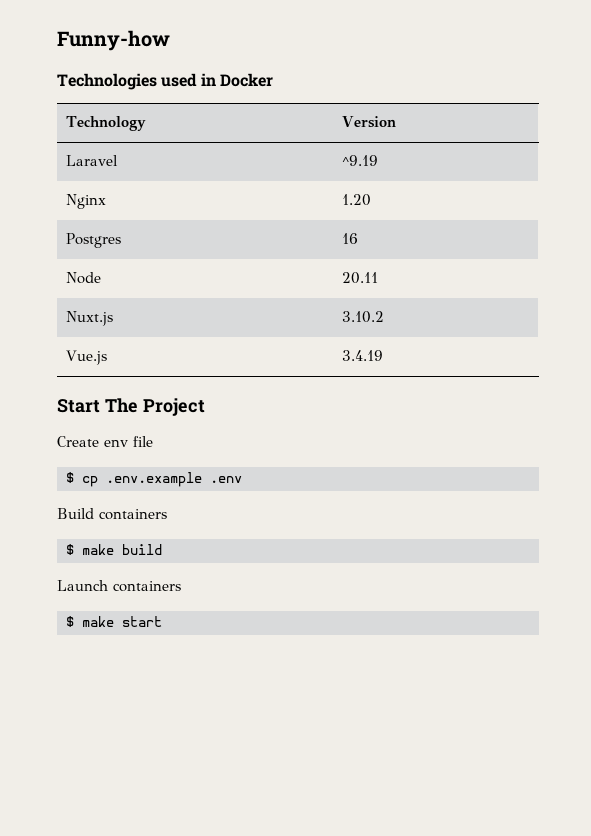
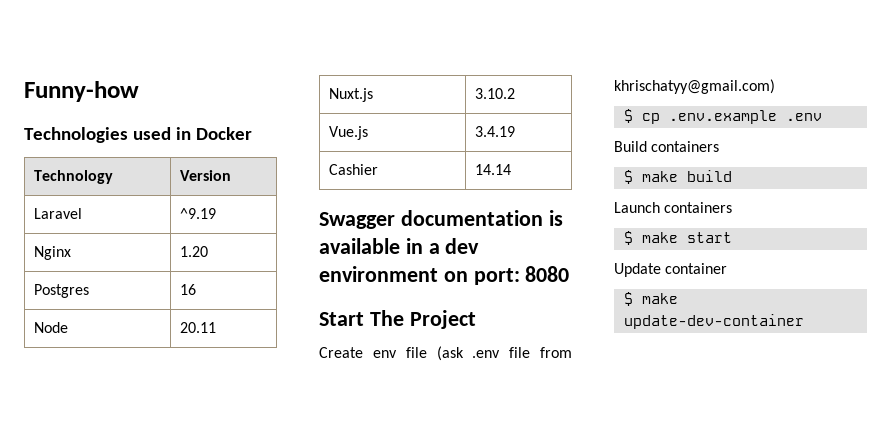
(383, 355) none -> [328,164,378,175] [474,164,511,175] [319,210,563,229] [319,238,480,254] [319,266,570,285] // Cashier | 14.14 // Swagger documentation is available in a dev environment on port: 8080
(153, 441) none -> [436,346,572,361] [614,79,775,94] (ask .env file from khrischatyy@gmail.com)
(162, 621) none -> [614,263,728,277] [623,292,678,306] [623,314,804,329] // Update container // $ make update-dev-container

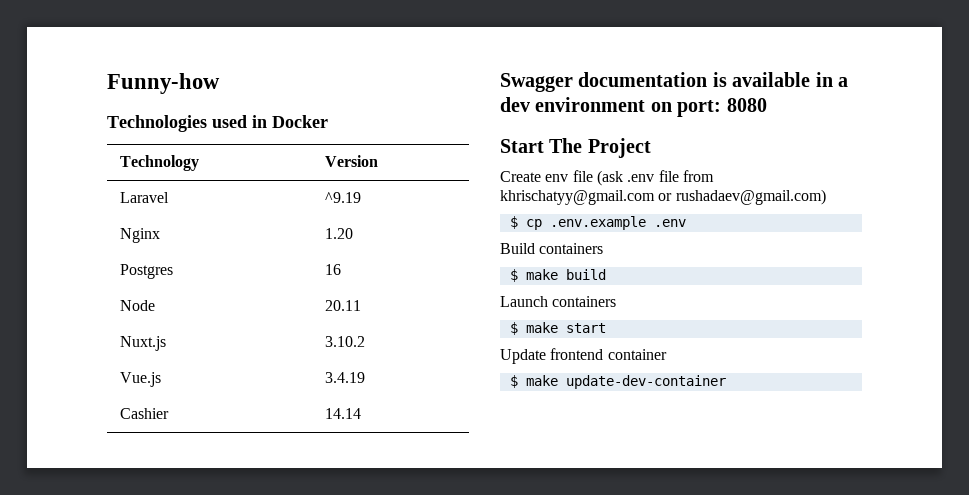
[614,79,775,94] khrischatyy@gmail.com) -> [500,189,826,205] khrischatyy@gmail.com or rushadaev@gmail.com)
(661, 270) none -> [550,348,604,360] frontend

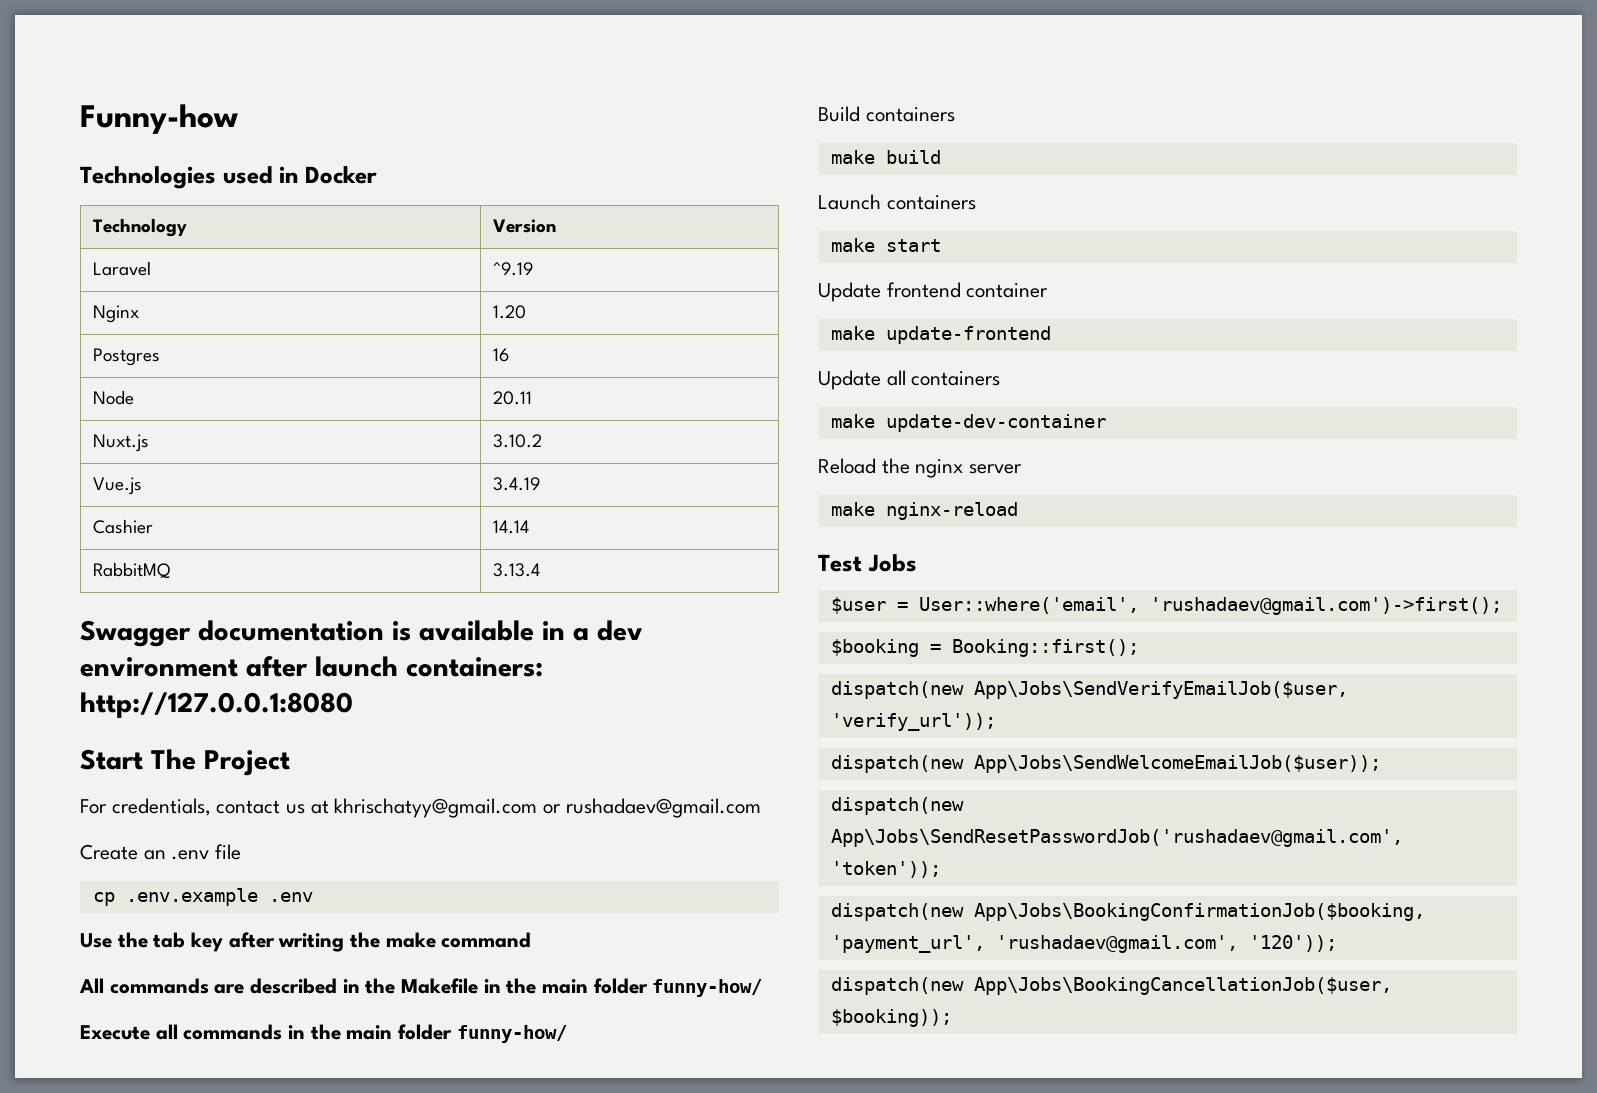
(361, 413) none -> [92,562,170,579] [492,563,540,577] // RabbitMQ | 3.13.4
[650,98,767,117] on port: 8080 -> [246,656,543,677] [80,692,353,718] after launch containers: http://127.0.0.1:8080
[500,170,714,186] [500,189,826,205] [509,216,686,230] Create env file (ask .env file from khrischatyy@gmail.com or rushadaev@gmail.com) // $ cp .env.example .env -> [80,798,761,818] [80,844,242,860] [92,888,313,906] [80,932,532,952] [79,978,763,997] [80,1024,567,1043] For credentials, contact us at khrischatyy@gmail.com or rushadaev@gmail.com // Create an .env file // cp .env.example .env // Use the tab key after writing the make command // All commands are described in the Makefile in the main folder funny-how/ // Execute all commands in the main folder funny-how/
[509,269,518,282] $ -> (955, 114) none
[509,322,518,335] $ -> (976, 202) none
[509,375,726,389] $ make update-dev-container -> [830,326,1051,344] [818,370,1001,390] [830,414,1106,432] [818,458,1023,478] [830,502,1018,520] [818,554,917,572] [830,597,1502,615] [830,639,1139,657] [830,681,1348,699] [830,713,996,731] [830,755,1381,773] [830,797,964,815] [830,829,1403,847] [830,861,941,878] [830,903,1425,921] [830,935,1337,953] [830,977,1392,995] [830,1009,952,1027] make update-frontend // Update all containers // make update-dev-container // Reload the nginx server // make nginx-reload // Test Jobs // $user = User::where('email', 'rushadaev@gmail.com')->first(); // $booking = Booking::first(); // dispatch(new App\Jobs\SendVerifyEmailJob($user, 'verify_url')); // dispatch(new App\Jobs\SendWelcomeEmailJob($user)); // dispatch(new App\Jobs\SendResetPasswordJob('rushadaev@gmail.com', 'token')); // dispatch(new App\Jobs\BookingConfirmationJob($booking, 'payment_url', 'rushadaev@gmail.com', '120')); // dispatch(new App\Jobs\BookingCancellationJob($user, $booking));

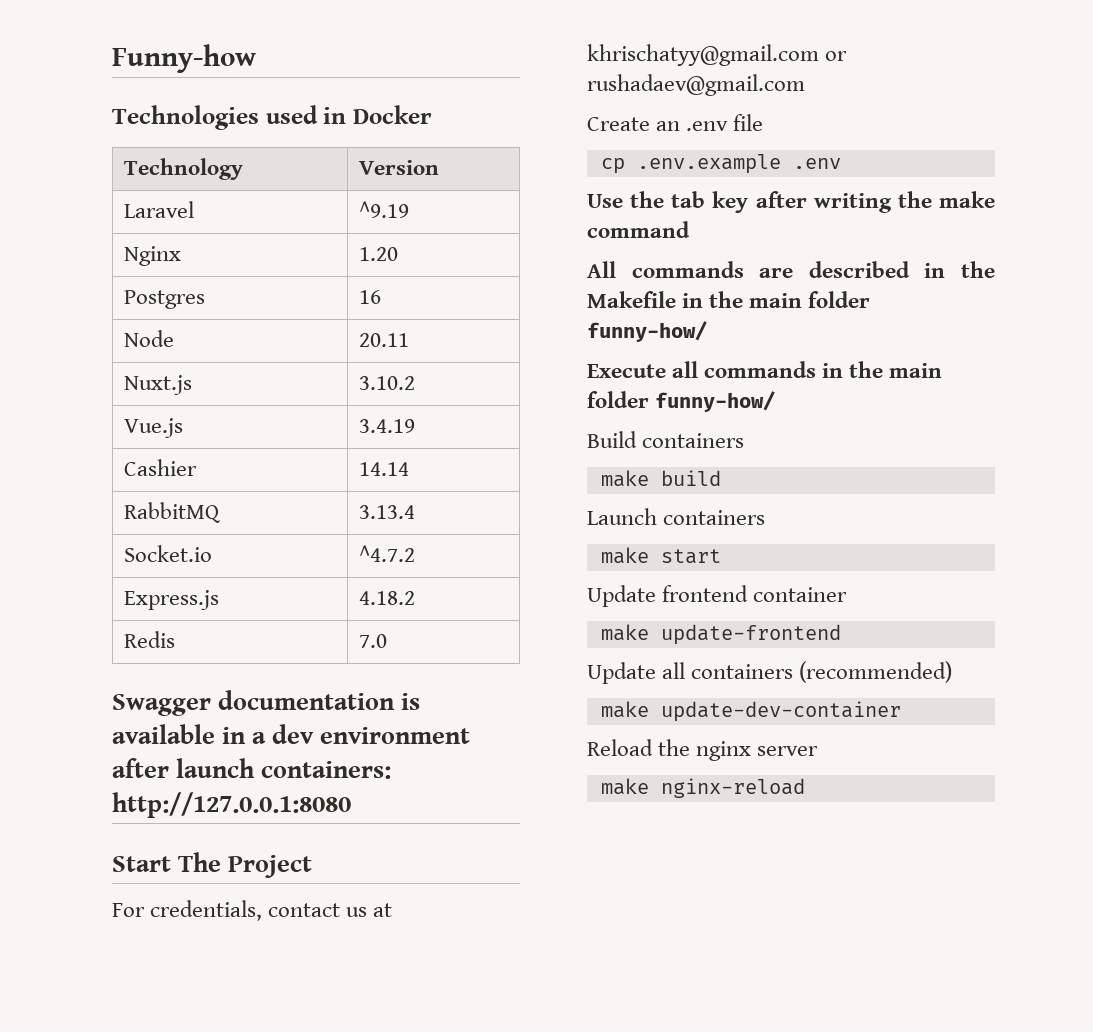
(540, 570) none -> [123,545,212,562] [358,545,415,562] [123,590,219,610] [358,591,415,605] [123,631,175,648] [358,634,387,648] // Socket.io | ^4.7.2 // Express.js | 4.18.2 // Redis | 7.0
(1001, 378) none -> [799,661,953,683] (recommended)
[818,554,917,572] [830,597,1502,615] [830,639,1139,657] [830,681,1348,699] [830,713,996,731] [830,755,1381,773] [830,797,964,815] [830,829,1403,847] [830,861,941,878] [830,903,1425,921] [830,935,1337,953] [830,977,1392,995] [830,1009,952,1027] // Test Jobs // $user = User::where('email', 'rushadaev@gmail.com')->first(); // $booking = Booking::first(); // dispatch(new App\Jobs\SendVerifyEmailJob($user, 'verify_url')); // dispatch(new App\Jobs\SendWelcomeEmailJob($user)); // dispatch(new App\Jobs\SendResetPasswordJob('rushadaev@gmail.com', 'token')); // dispatch(new App\Jobs\BookingConfirmationJob($booking, 'payment_url', 'rushadaev@gmail.com', '120')); // dispatch(new App\Jobs\BookingCancellationJob($user, $booking)); -> (805, 788) none

